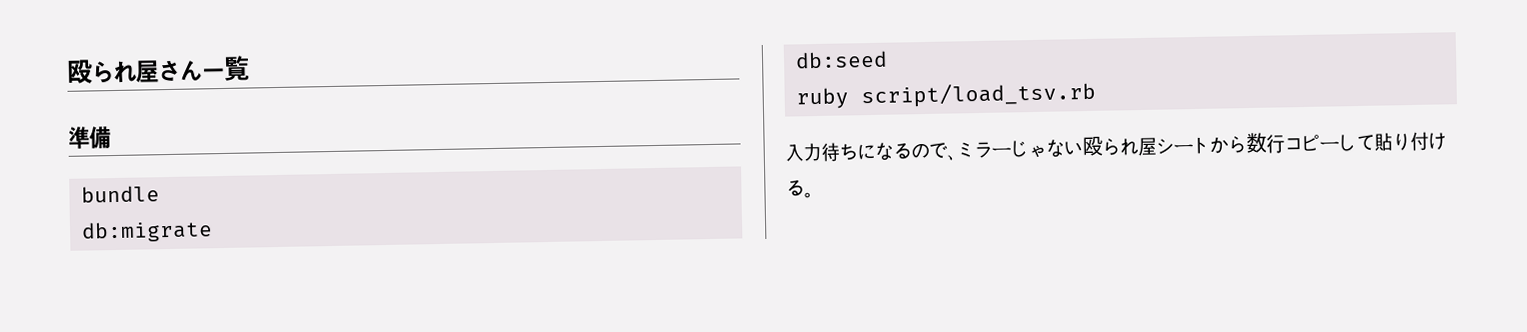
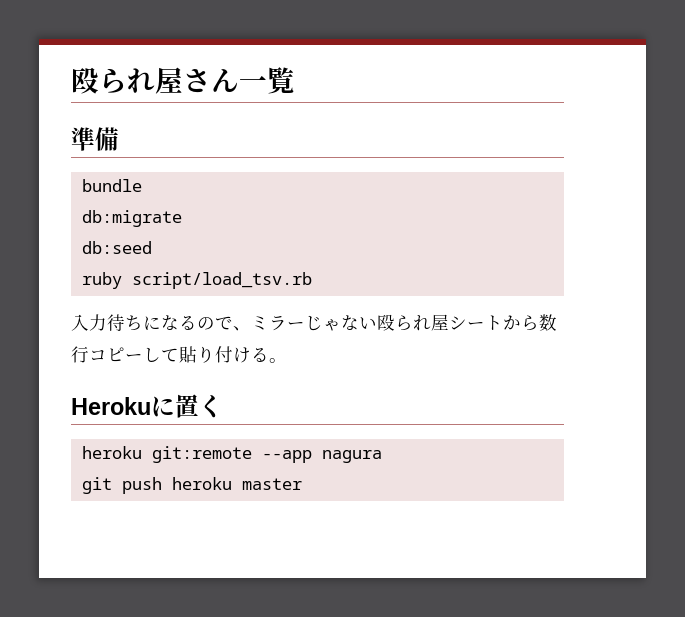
(814, 195) none -> [71,394,223,418] [81,446,382,463] [81,477,302,494] // Herokuに置く // heroku git:remote --app nagura // git push heroku master

